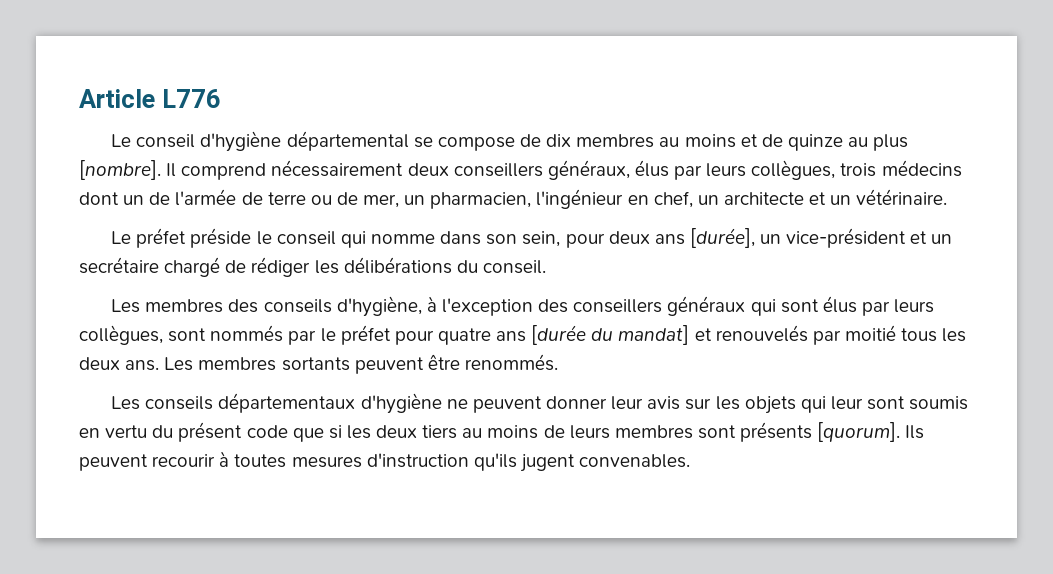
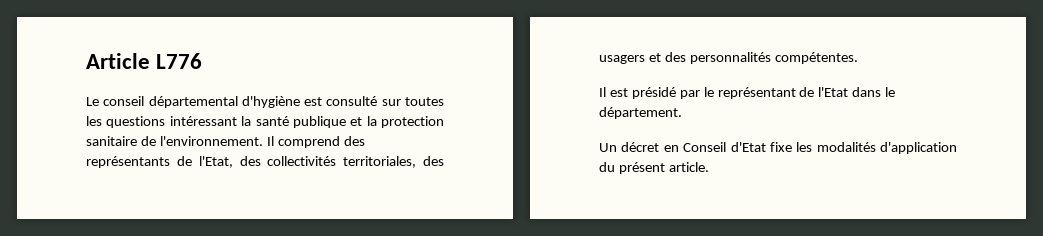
[200,131,909,152] [79,160,962,180] [79,189,948,209] [111,228,953,248] [79,257,546,277] [111,296,935,317] [79,325,967,345] [79,354,558,374] [111,393,969,414] [79,422,925,442] [79,451,691,472] d'hygiène départemental se compose de dix membres au moins et de quinze au plus [nombre]. Il comprend nécessairement deux conseillers généraux, élus par leurs collègues, trois médecins dont un de l'armée de terre ou de mer, un pharmacien, l'ingénieur en chef, un architecte et un vétérinaire. // Le préfet préside le conseil qui nomme dans son sein, pour deux ans [durée], un vice-président et un secrétaire chargé de rédiger les délibérations du conseil. // Les membres des conseils d'hygiène, à l'exception des conseillers généraux qui sont élus par leurs collègues, sont nommés par le préfet pour quatre ans [durée du mandat] et renouvelés par moitié tous les deux ans. Les membres sortants peuvent être renommés. // Les conseils départementaux d'hygiène ne peuvent donner leur avis sur les objets qui leur sont soumis en vertu du présent code que si les deux tiers au moins de leurs membres sont présents [quorum]. Ils peuvent recourir à toutes mesures d'instruction qu'ils jugent convenables. -> [148,96,444,108] [86,116,444,128] [86,136,365,148] [86,156,444,168] [599,52,858,64] [599,87,896,99] [599,107,682,119] [599,142,957,154] [599,162,709,174] départemental d'hygiène est consulté sur toutes les questions intéressant la santé publique et la protection sanitaire de l'environnement. Il comprend des représentants de l'Etat, des collectivités territoriales, des usagers et des personnalités compétentes. // Il est présidé par le représentant de l'Etat dans le département. // Un décret en Conseil d'Etat fixe les modalités d'application du présent article.

